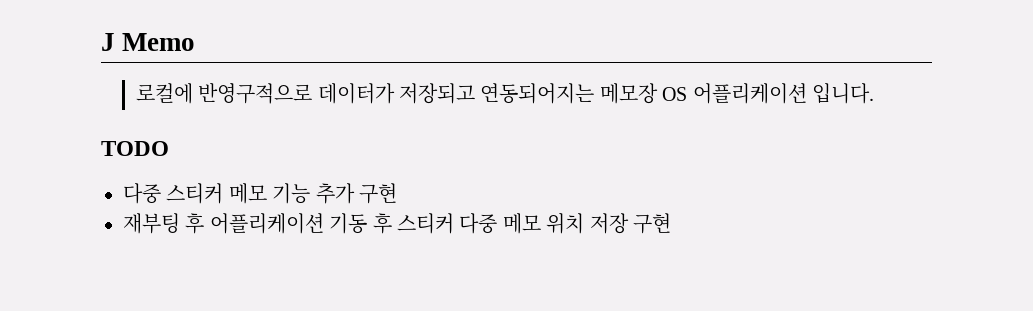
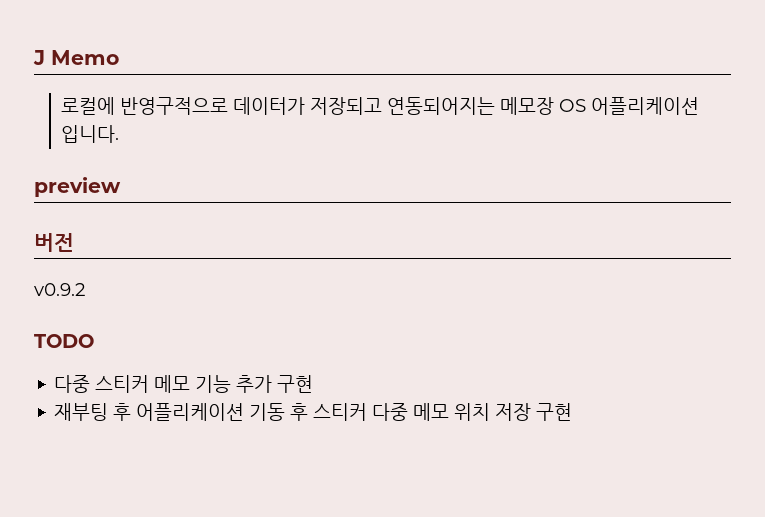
(874, 93) none -> [34,177,121,197] [34,233,74,252] [34,283,86,296] // preview // 버전 // v0.9.2

